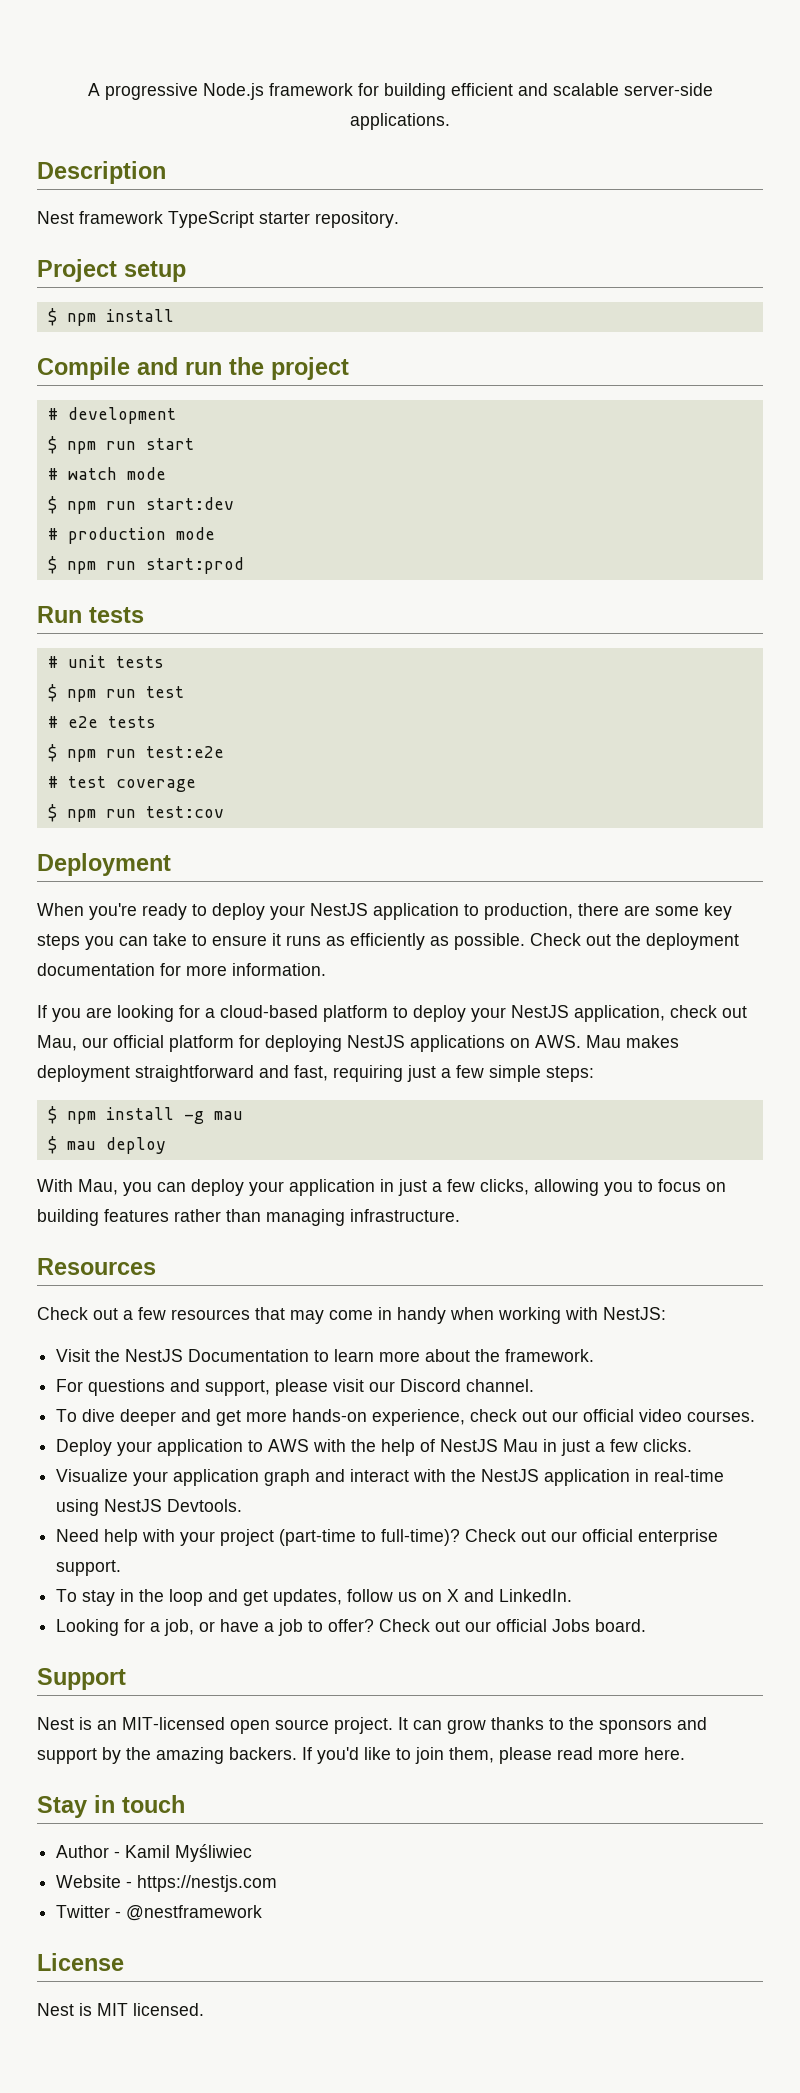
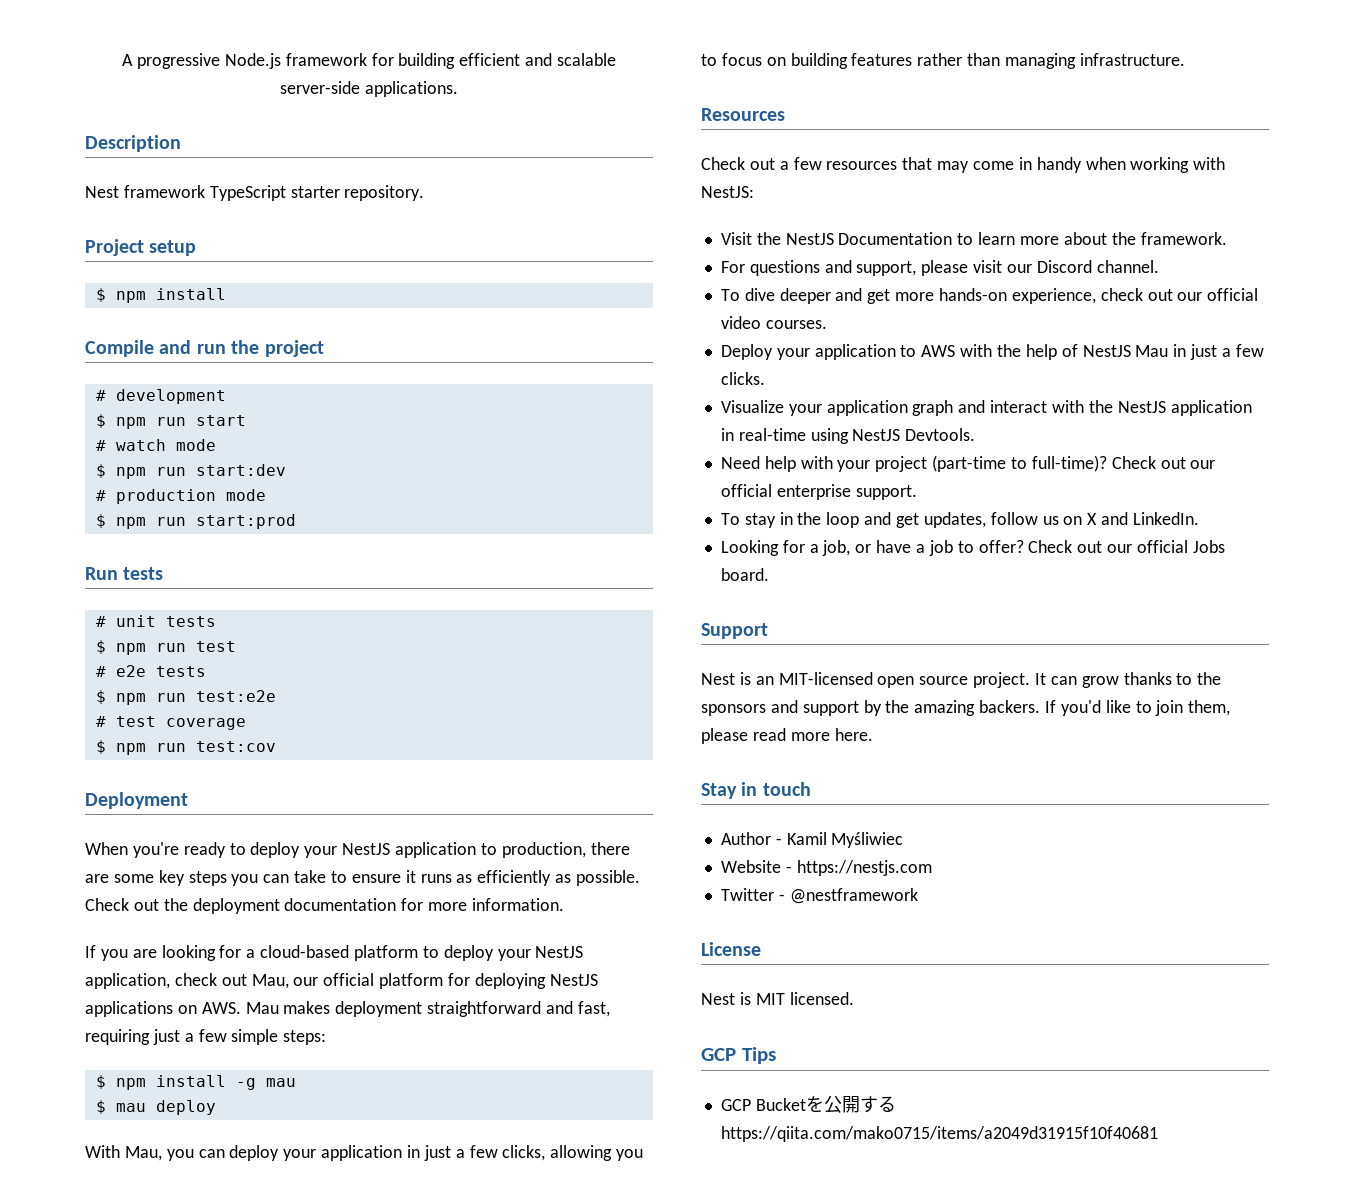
(204, 2009) none -> [701,1047,776,1064] [720,1095,896,1113] [720,1126,1158,1142] // GCP Tips // GCP Bucketを公開するhttps://qiita.com/mako0715/items/a2049d31915f10f40681

